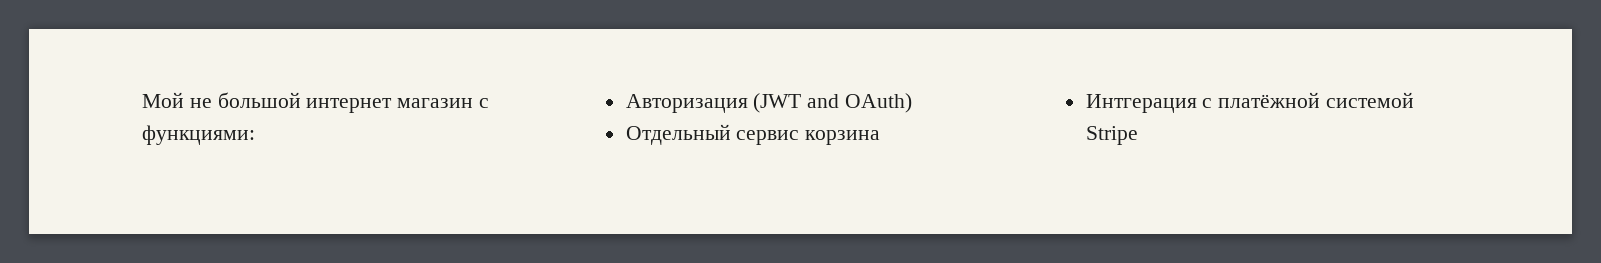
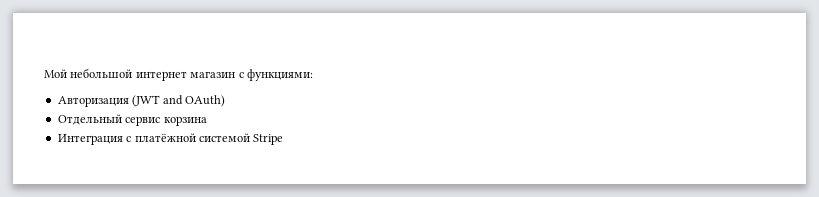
[189,92,301,108] не большой -> [70,68,133,79] небольшой
[1085,94,1197,113] Интгерация -> [57,134,123,145] Интеграция

